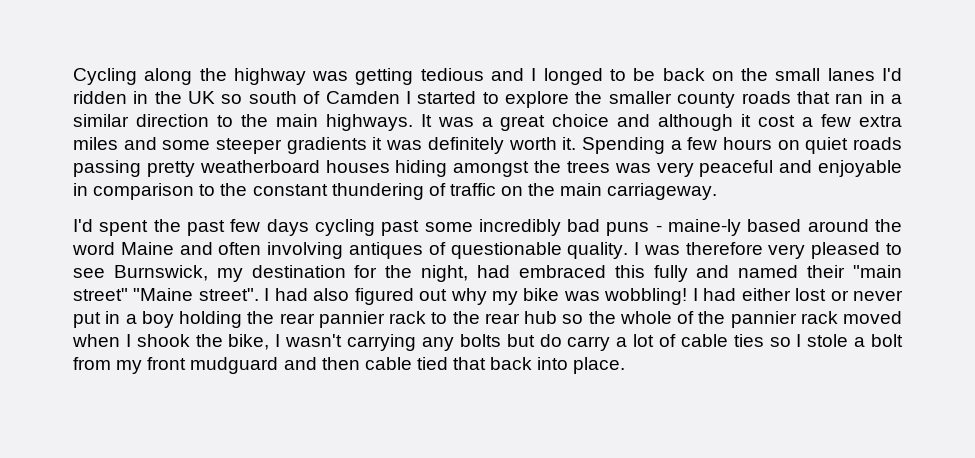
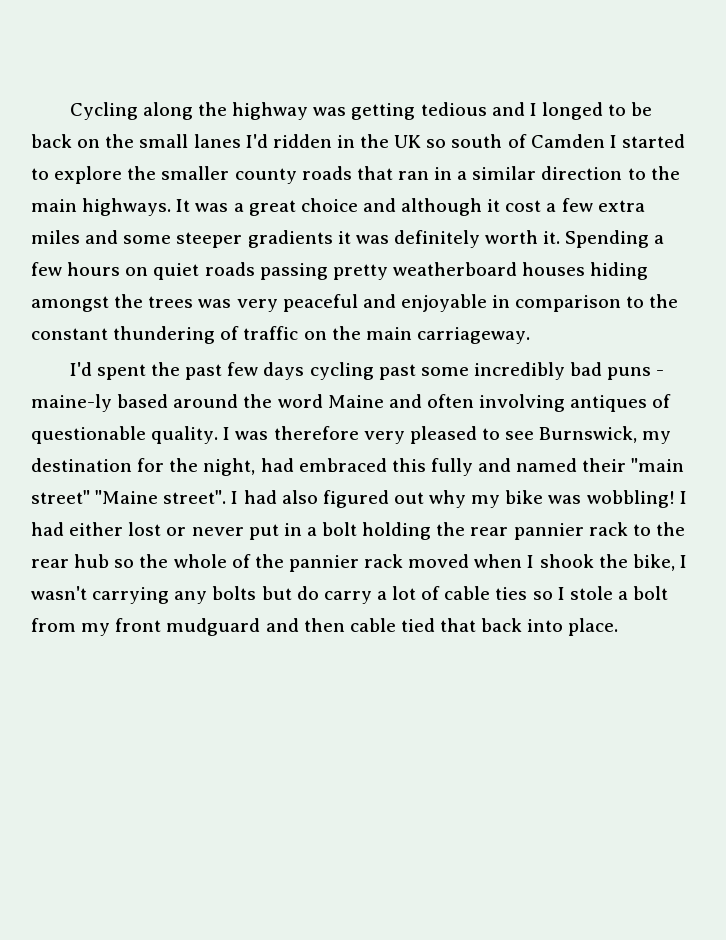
[141,311,174,328] boy -> [322,522,358,536] bolt

